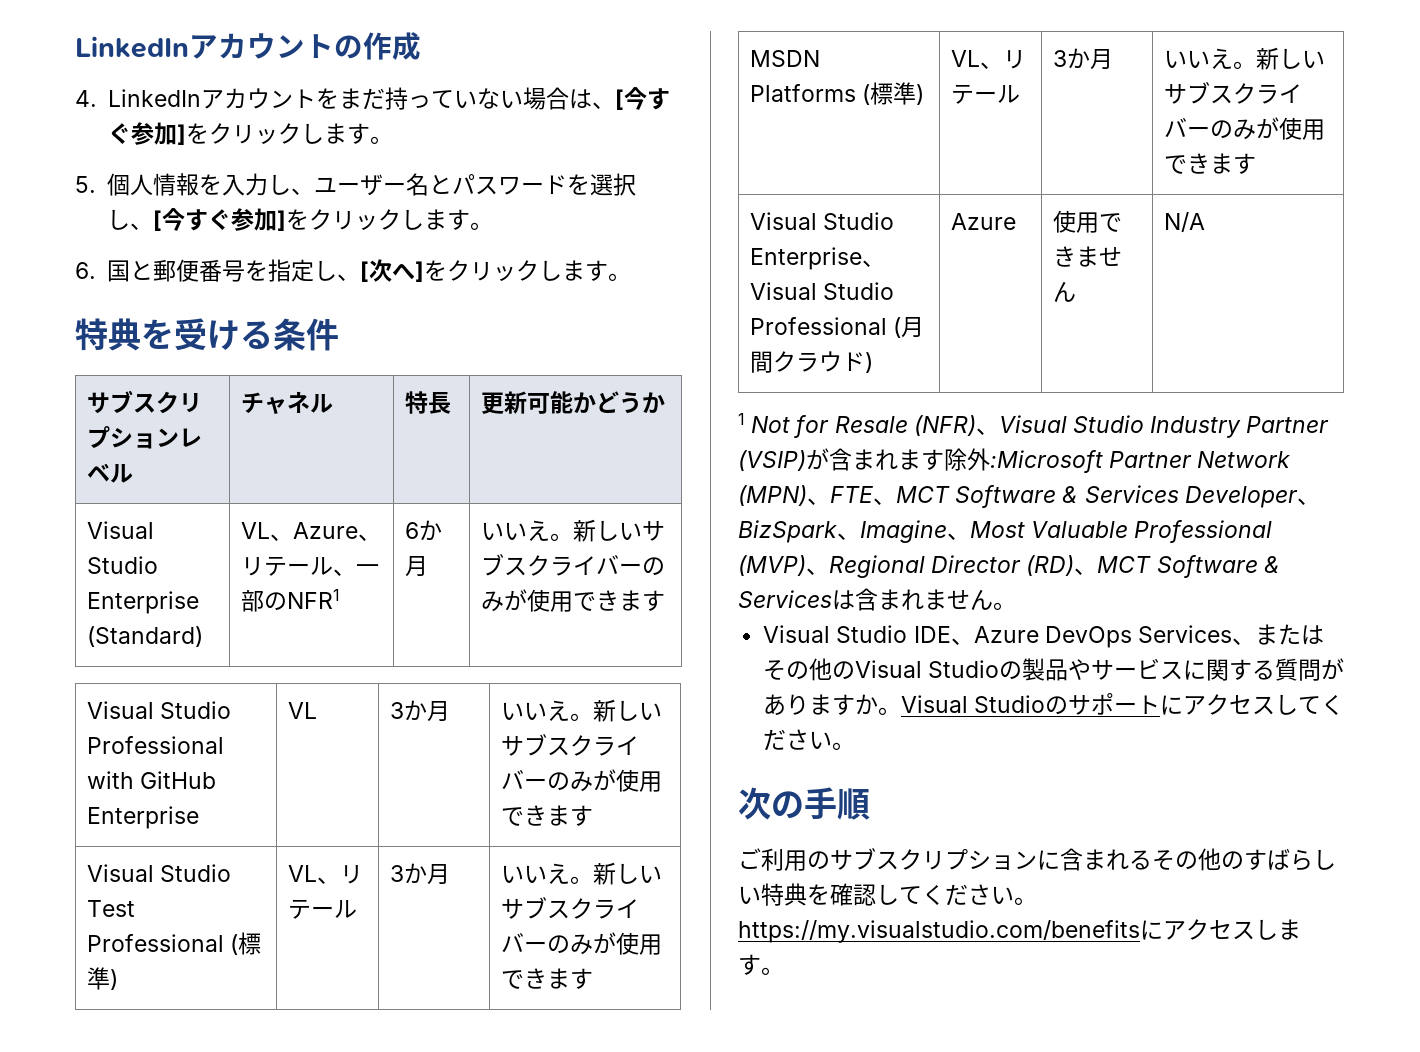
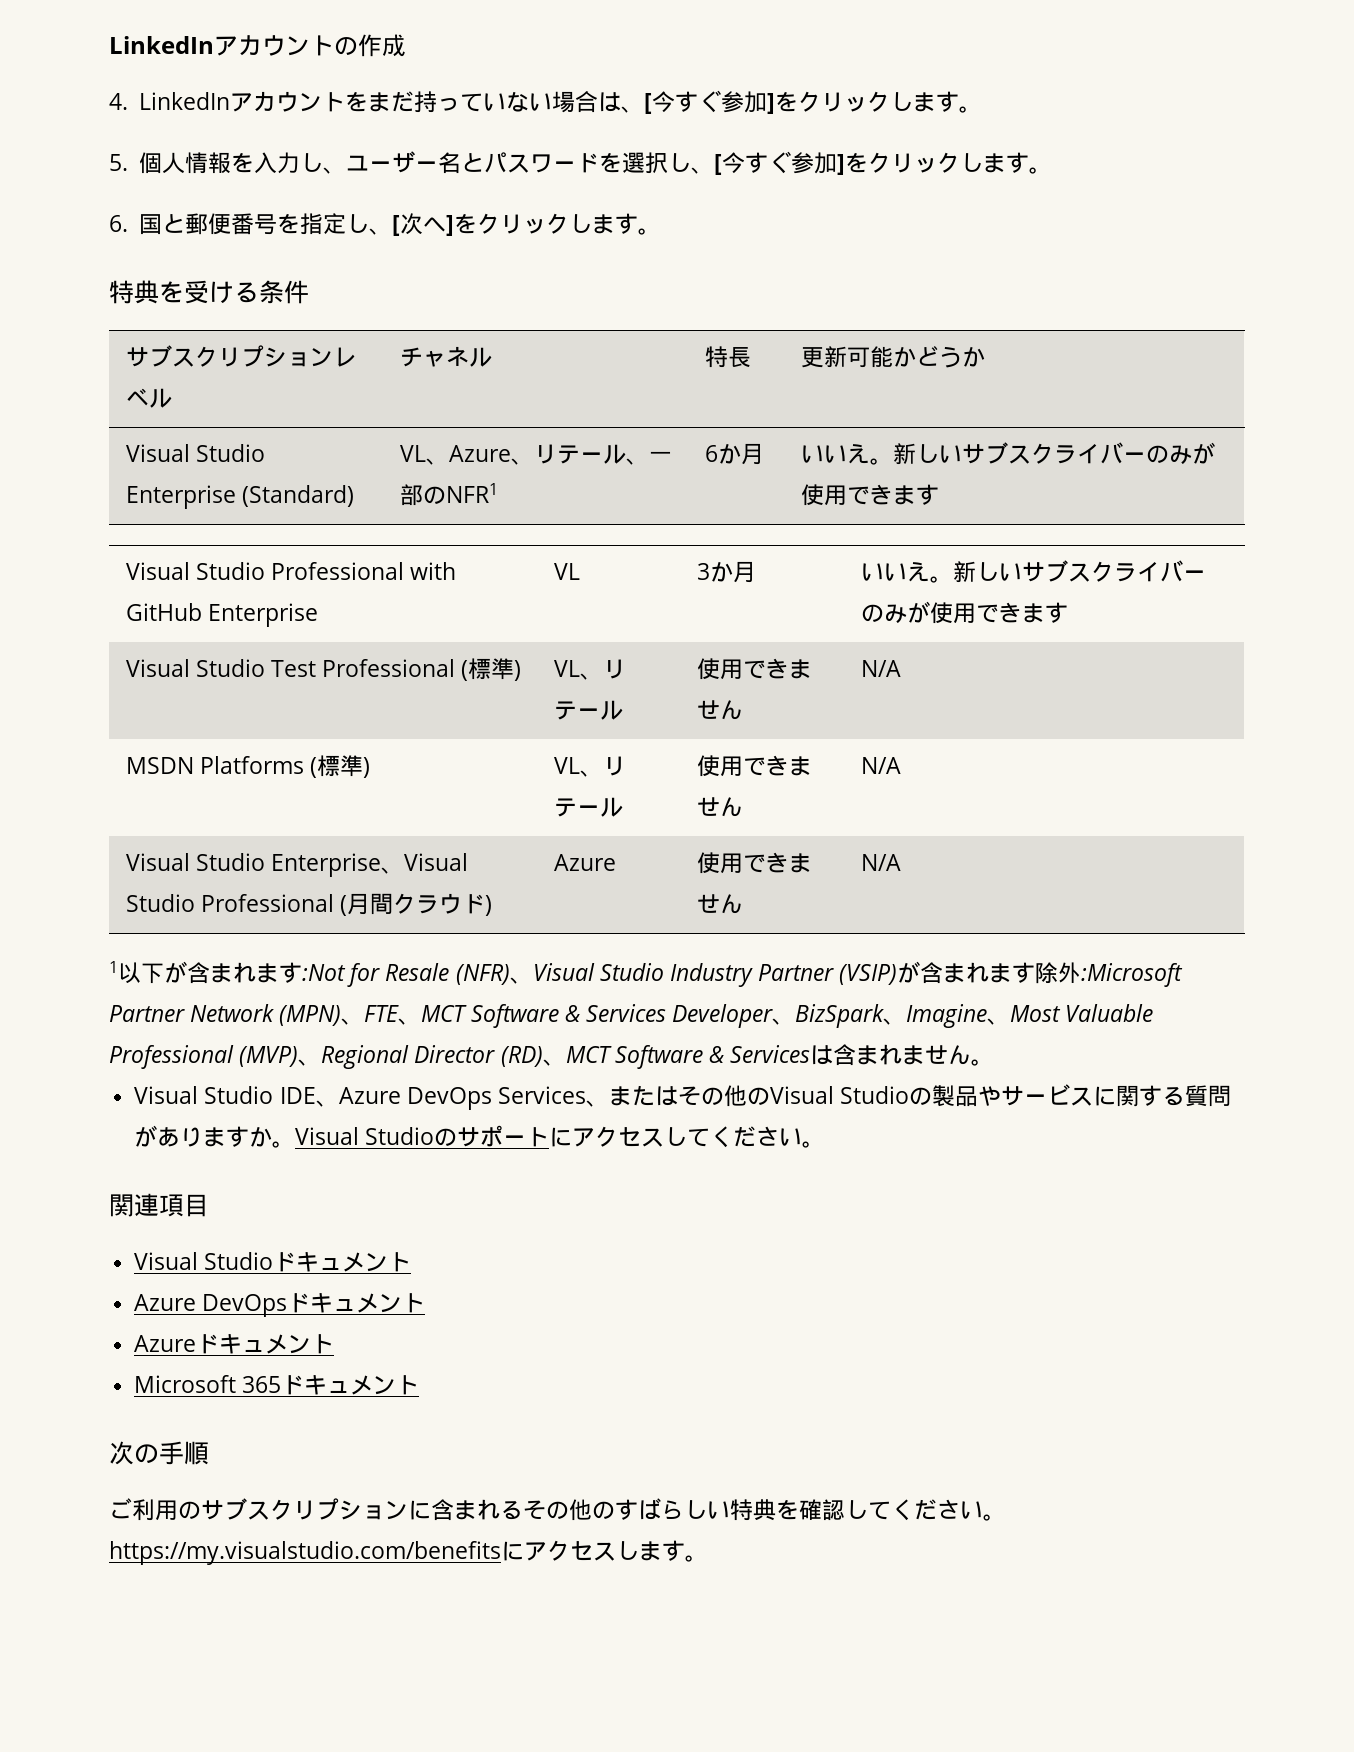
[389,863,450,885] [500,862,662,885] [500,897,639,919] [500,932,662,955] [500,968,593,989] 3か月 | いいえ。新しいサブスクライバーのみが使用できます -> [696,658,812,680] [696,700,743,720] [860,660,901,677] 使用できません | N/A
[1052,48,1113,70] [1163,47,1325,70] [1163,82,1302,104] [1163,117,1325,140] [1163,153,1256,174] 3か月 | いいえ。新しいサブスクライバーのみが使用できます -> [696,755,812,777] [696,797,743,817] [860,757,901,774] 使用できません | N/A
[751,416,791,433] Not -> [118,961,346,984] 以下が含まれます:Not
(856, 746) none -> [109,1193,209,1217] [134,1252,412,1272] [134,1293,426,1317] [134,1334,335,1354] [134,1375,420,1395] // 関連項目 // Visual Studioドキュメント // Azure DevOpsドキュメント // Azureドキュメント // Microsoft 365ドキュメント

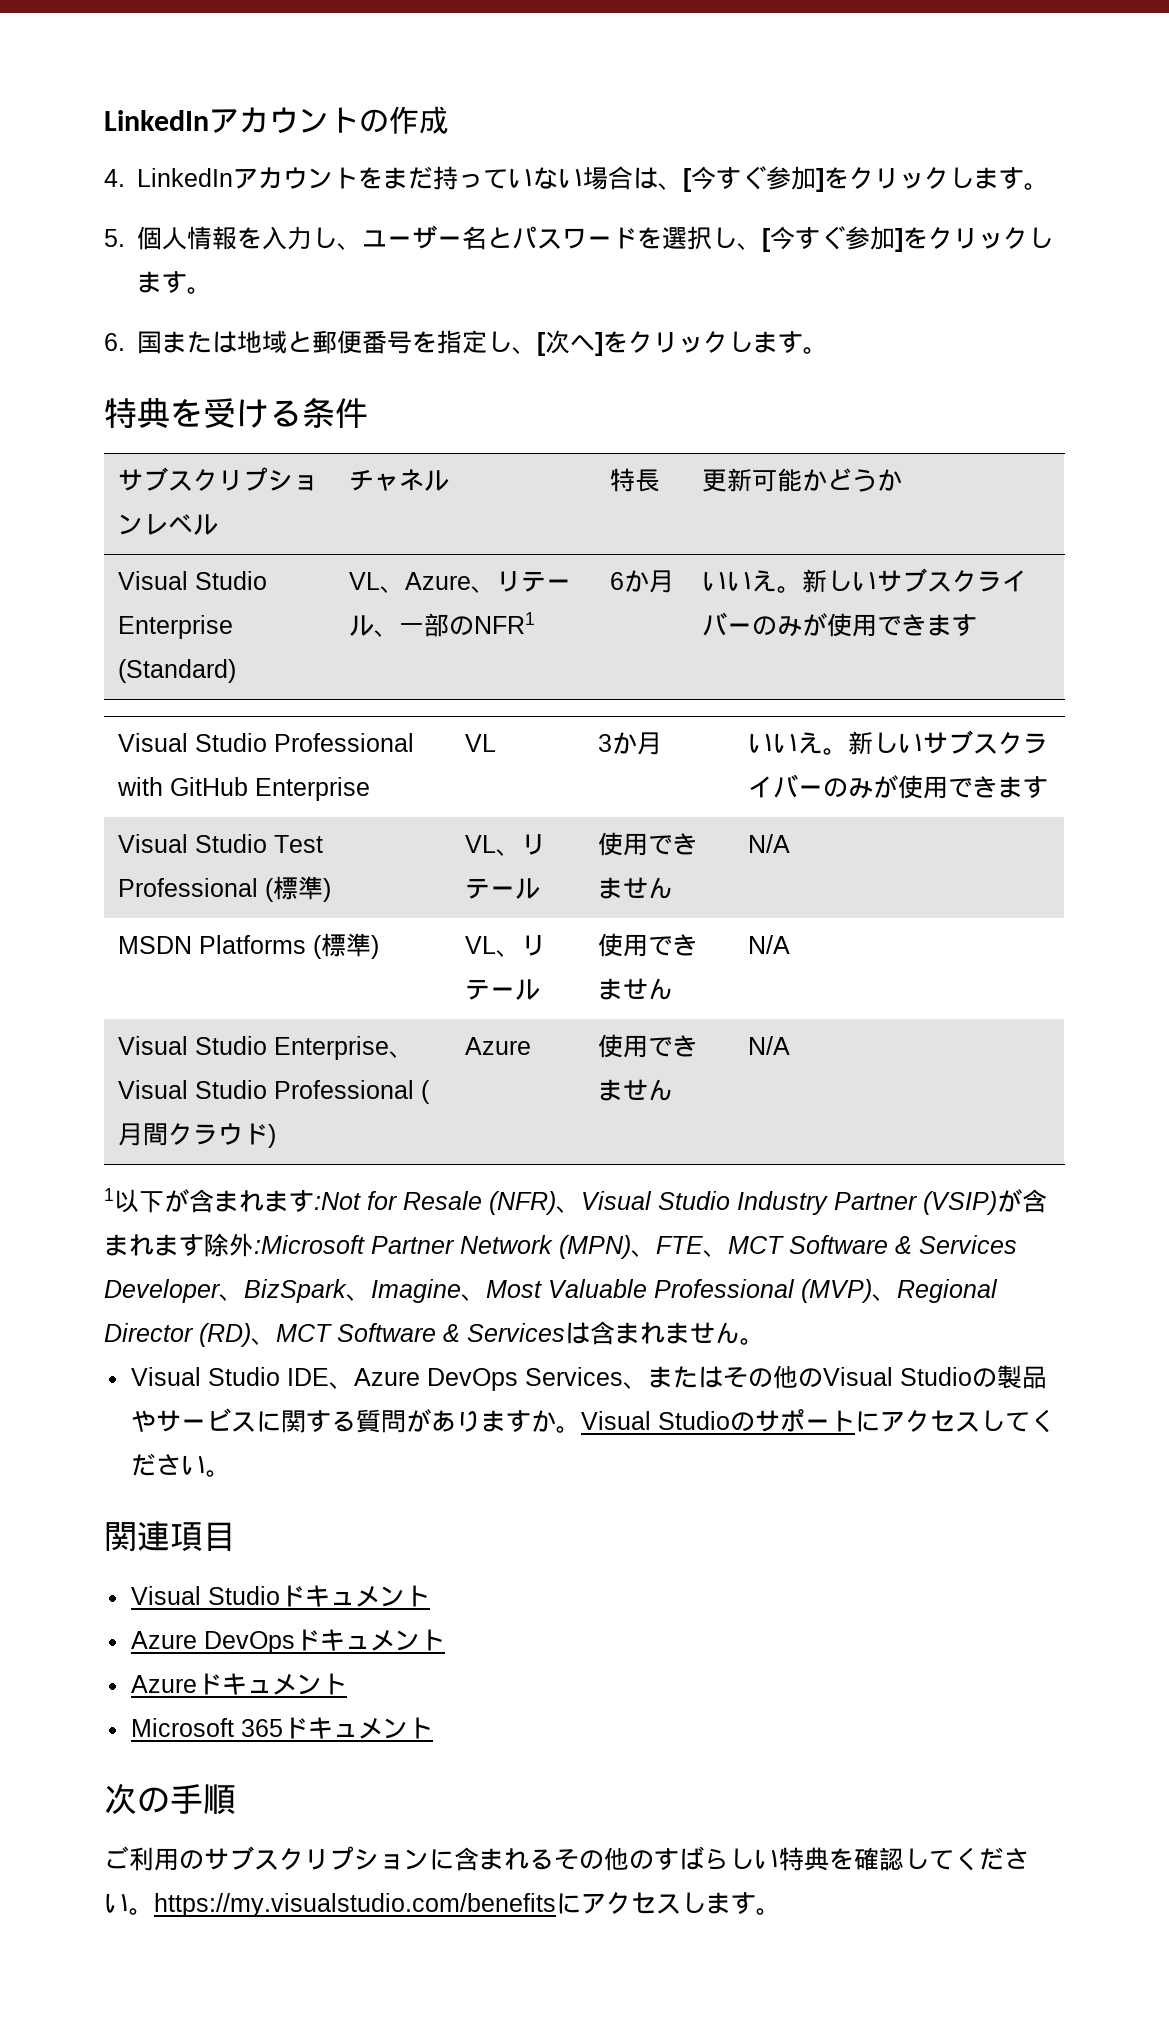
(163, 224) none -> [162,330,288,354] または地域

